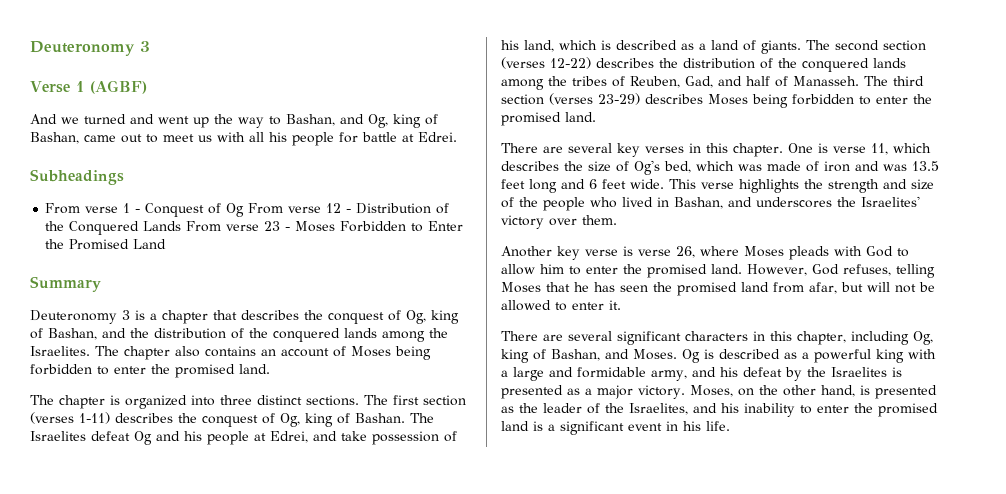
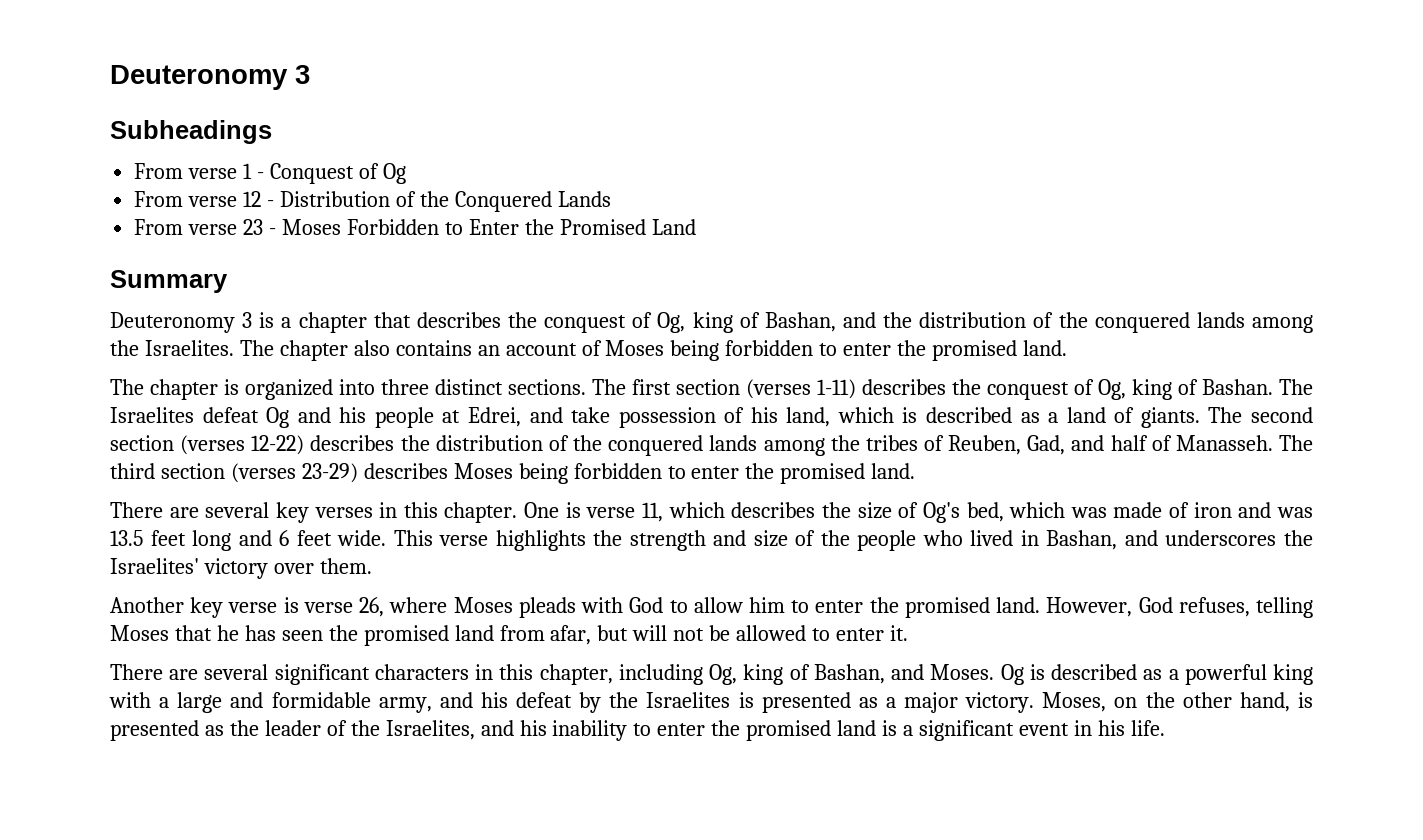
[30,41,150,56] [30,80,147,94] [30,114,438,128] [30,132,457,146] Deuteronomy 3 // Verse 1 (AGBF) // And we turned and went up the way to Bashan, and Og, king of Bashan, came out to meet us with all his people for battle at Edrei. -> [110,65,310,90] Deuteronomy 3
(245, 210) none -> (406, 173) //
(182, 226) none -> (611, 199) //

